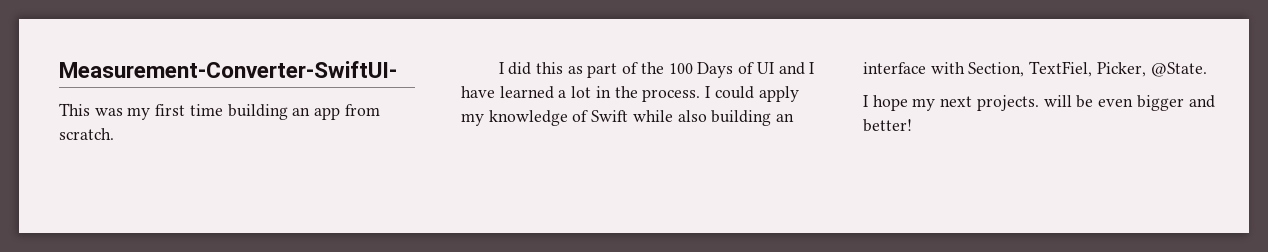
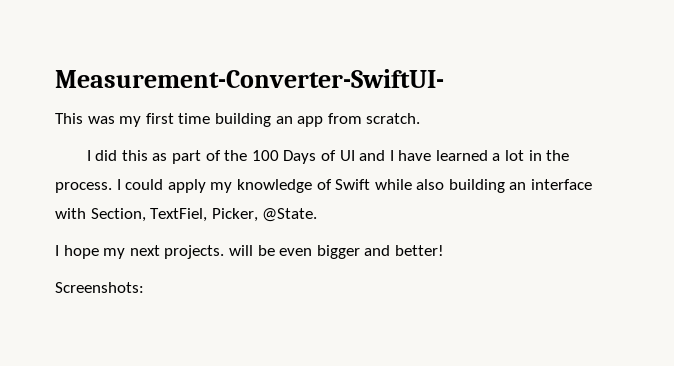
(912, 125) none -> [55,282,144,293] // Screenshots:

